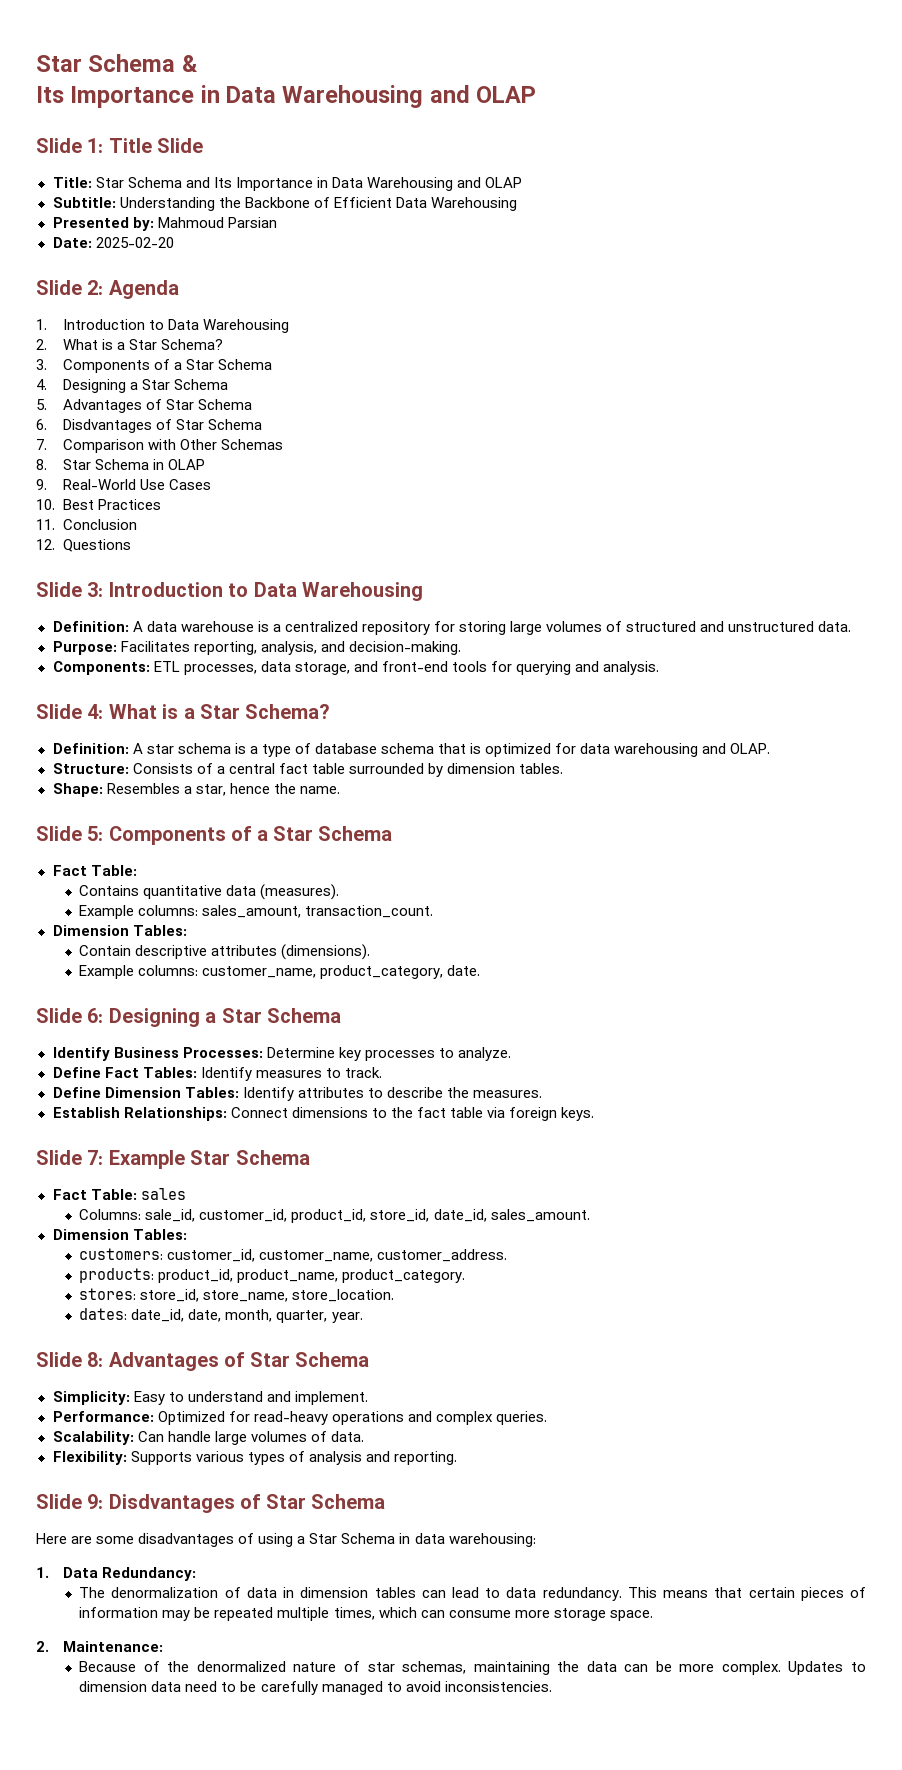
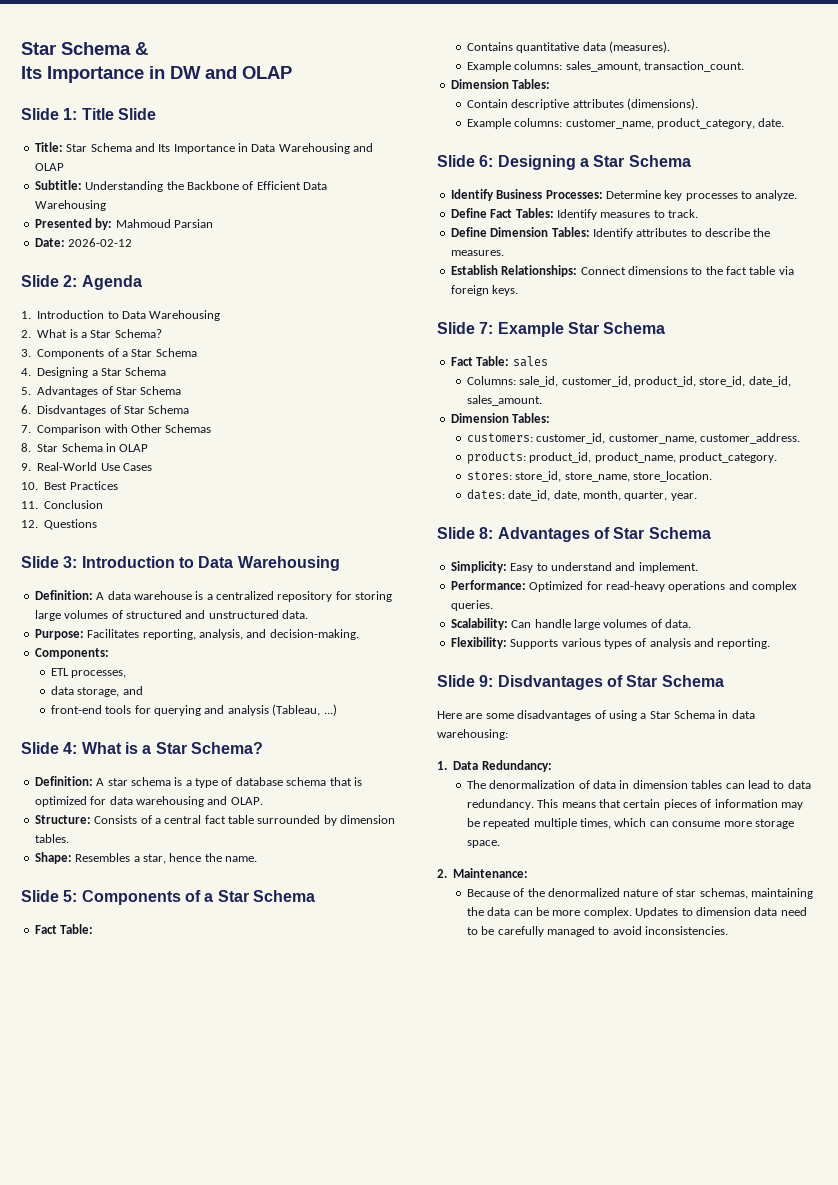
[226,85,424,108] Data Warehousing -> [170,66,201,79] DW
[95,237,174,248] 2025-02-20 -> [68,238,133,247] 2026-02-12
(150, 668) none -> (109, 653) //
(257, 669) none -> (127, 674) //
(378, 666) none -> (143, 690) //
[603,661,660,675] analysis. -> [227,704,337,716] analysis (Tableau, ...)

